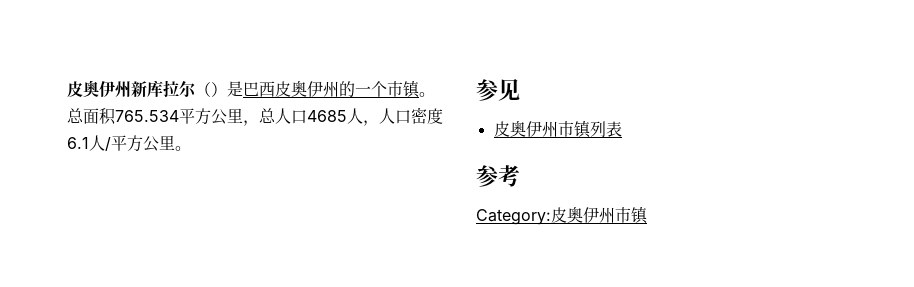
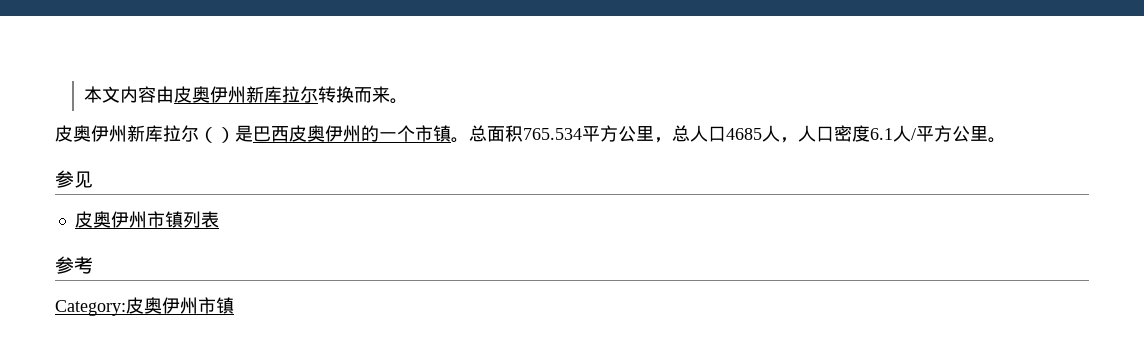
(67, 89) none -> [84,86,409,104] 本文内容由皮奥伊州新库拉尔转换而来。 //

